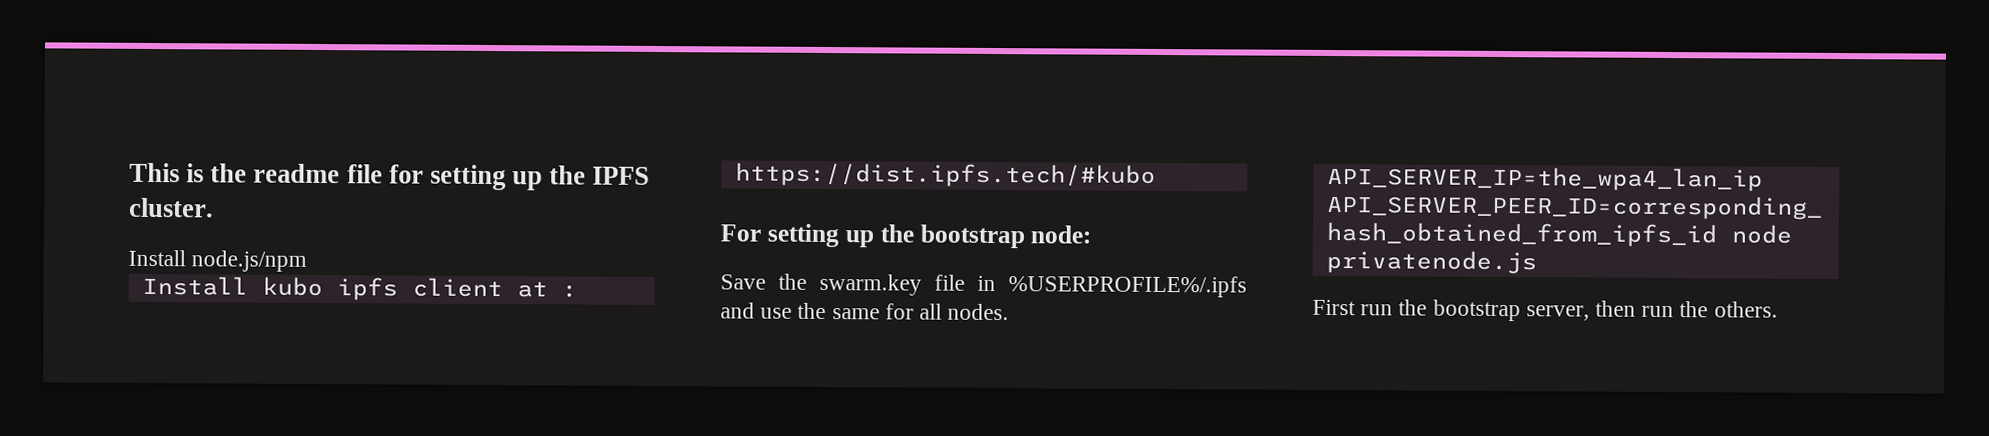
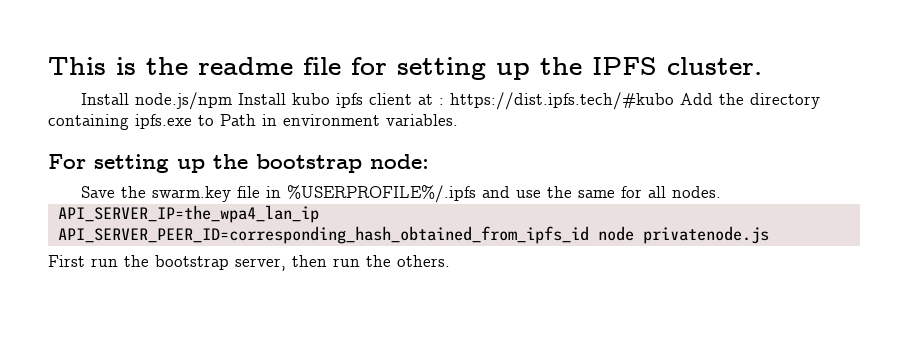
(308, 261) // -> (232, 101) none
(1156, 175) none -> [679,93,820,109] [48,114,458,130] Add the directory containing ipfs.exe to Path in environment variables.

